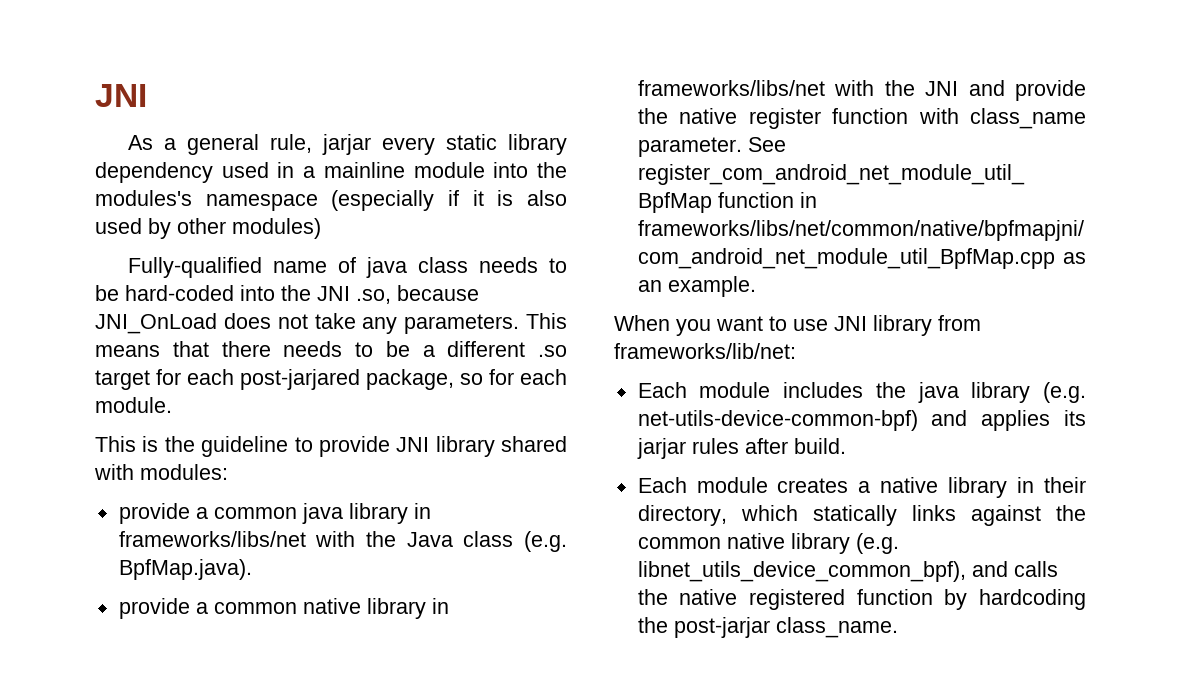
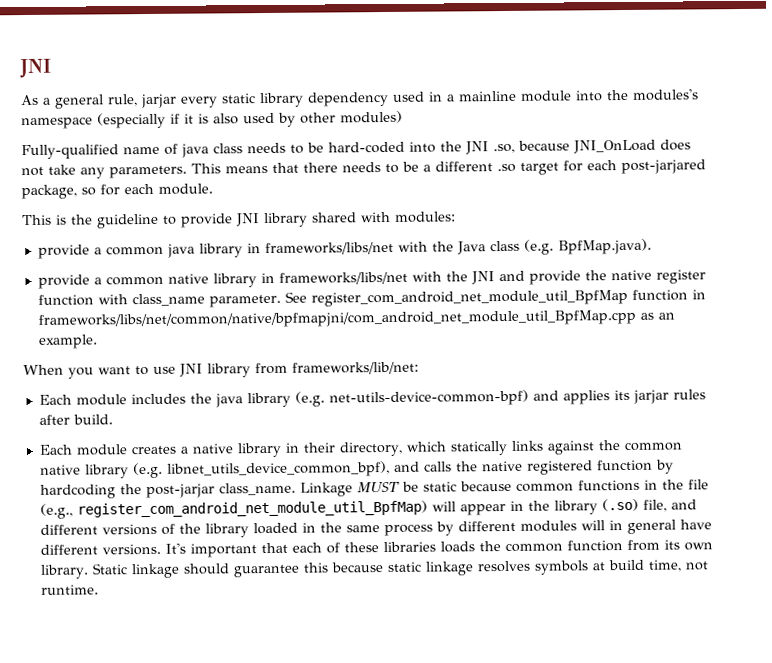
(898, 627) none -> [299,479,709,497] [39,498,697,519] [39,519,712,538] [39,539,713,558] [39,559,709,579] [40,584,99,595] Linkage MUST be static because common functions in the file (e.g., register_com_android_net_module_util_BpfMap) will appear in the library (.so) file, and different versions of the library loaded in the same process by different modules will in general have different versions. It's important that each of these libraries loads the common function from its own library. Static linkage should guarantee this because static linkage resolves symbols at build time, not runtime.

